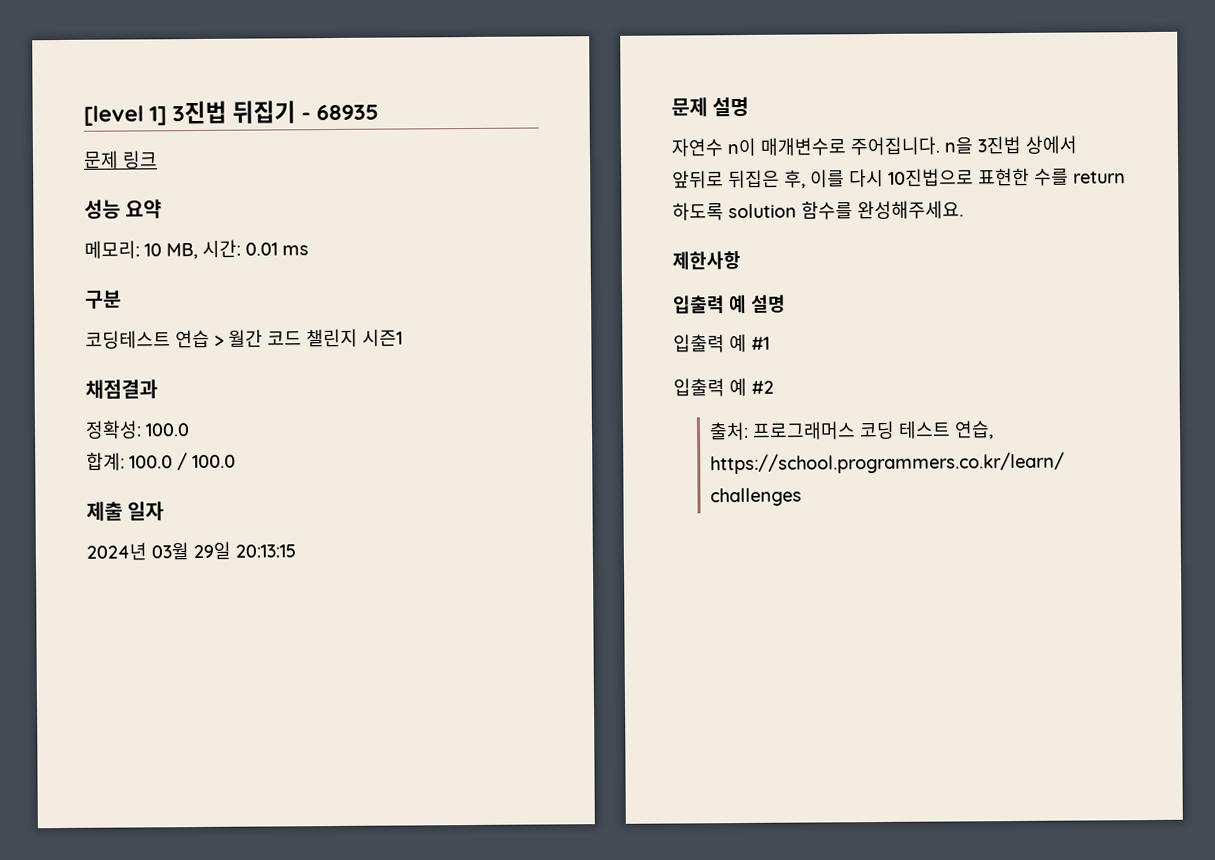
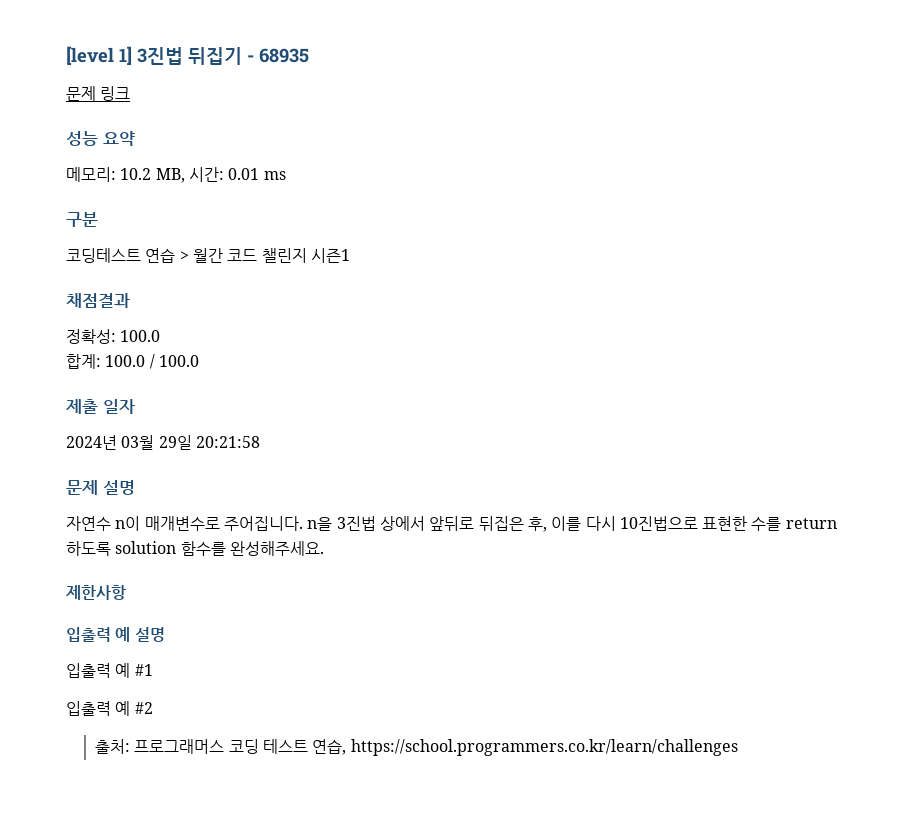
[144,243,162,257] 10 -> [120,168,152,180] 10.2
[235,544,296,558] 20:13:15 -> [195,436,260,448] 20:21:58

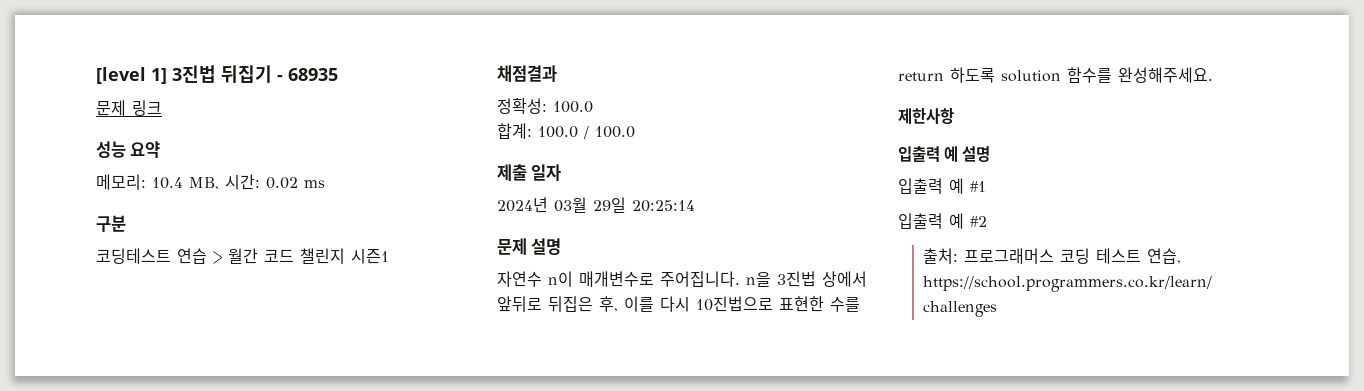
[120,168,152,180] 10.2 -> [152,177,183,189] 10.4
[228,168,260,180] 0.01 -> [266,177,298,189] 0.02
[195,436,260,448] 20:21:58 -> [632,200,695,212] 20:25:14

